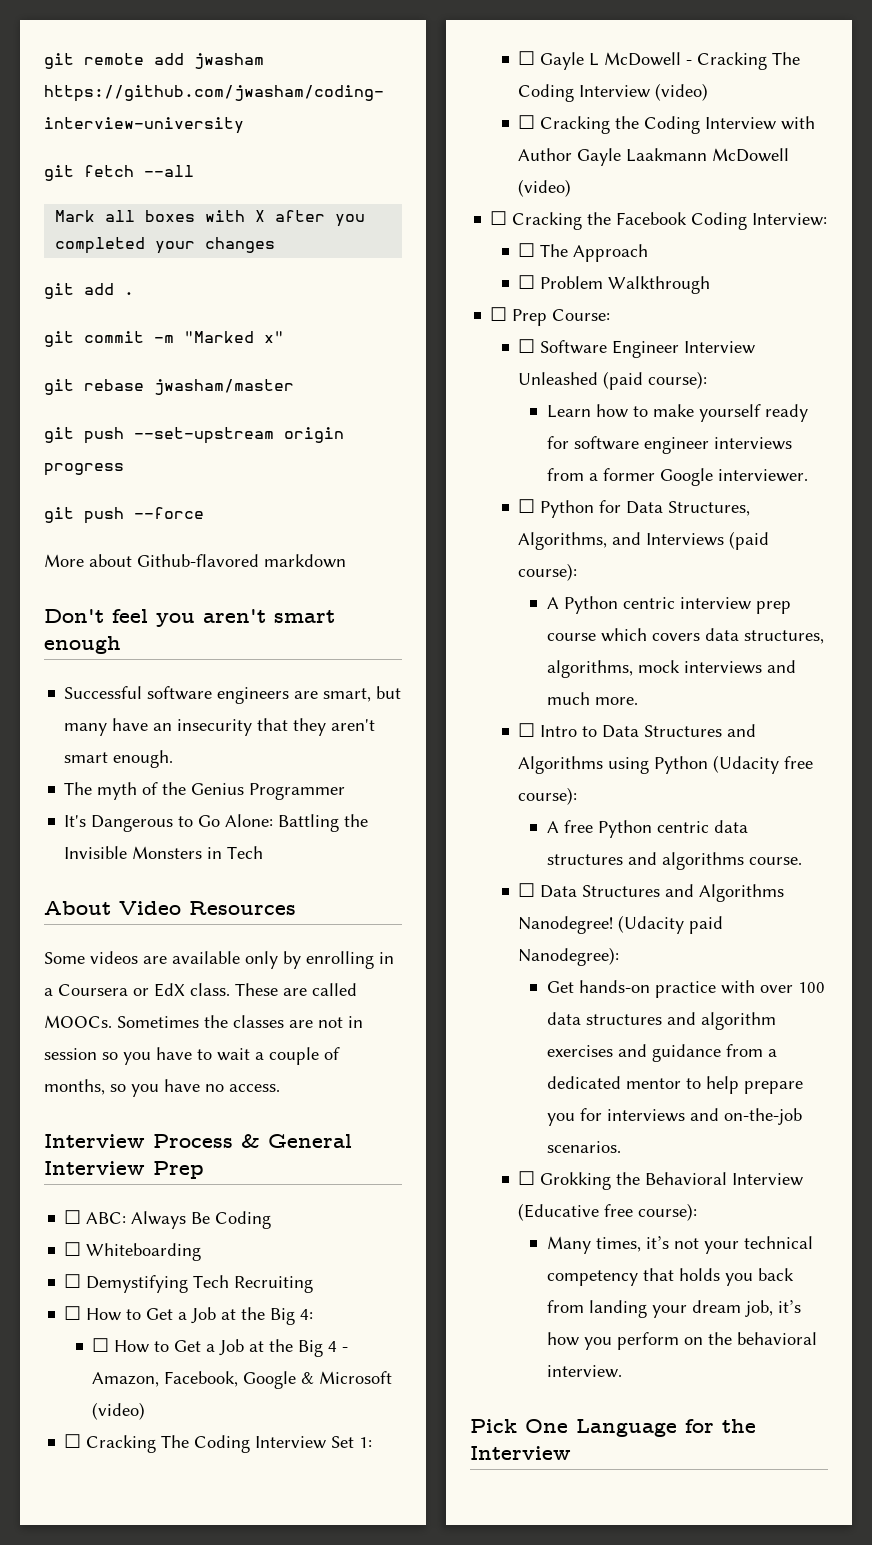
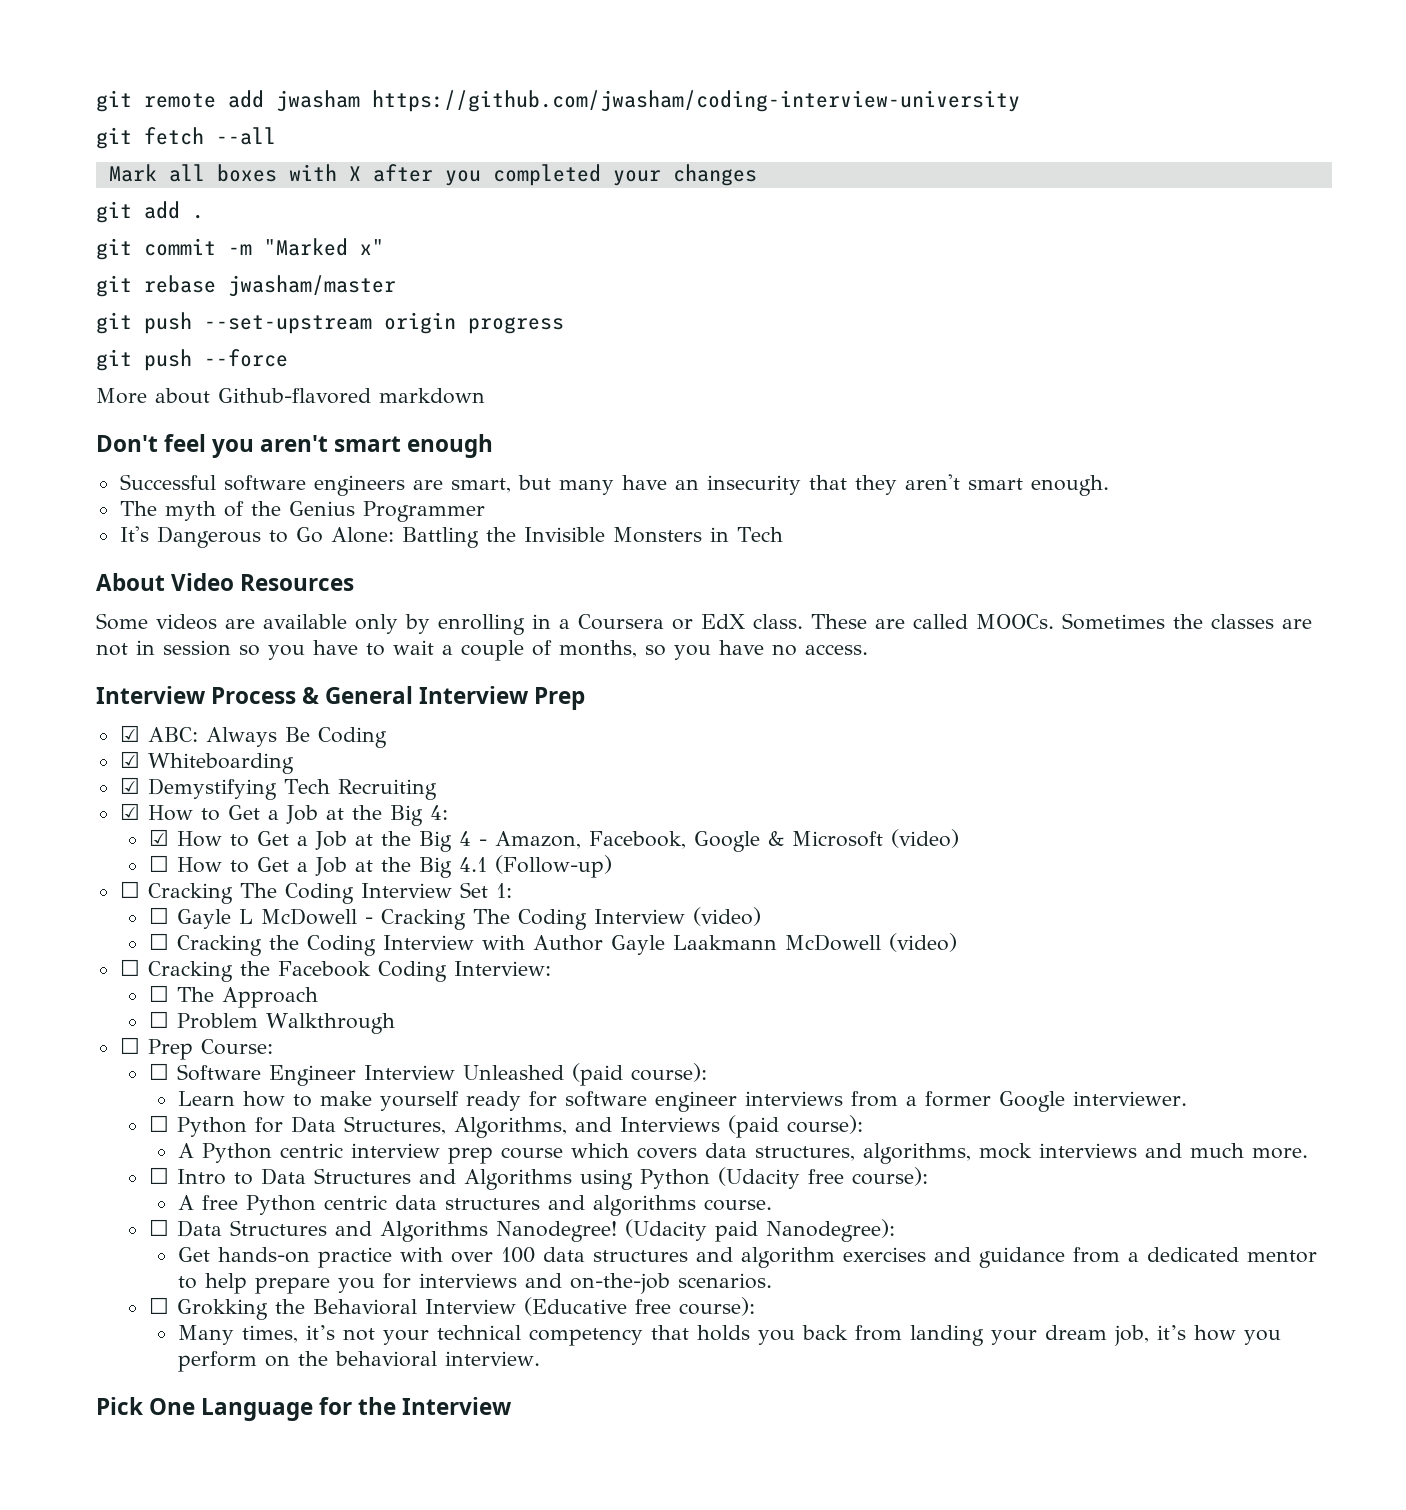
[64,1210,82,1224] ☐ -> [119,725,140,742] ☑
[64,1242,82,1256] ☐ -> [119,751,140,768] ☑
[64,1274,82,1288] ☐ -> [119,777,140,794] ☑
[64,1306,82,1320] ☐ -> [119,803,140,820] ☑
[92,1338,110,1352] ☐ -> [148,829,169,846] ☑
(146, 1411) none -> [148,855,612,878] // ☐ How to Get a Job at the Big 4.1 (Follow-up)

